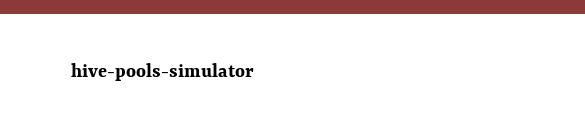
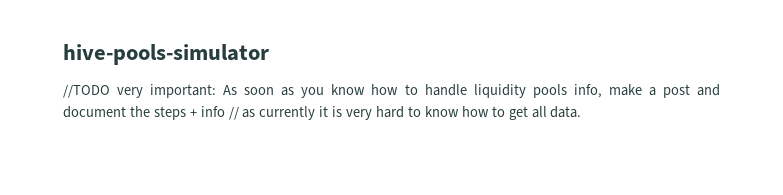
(254, 72) none -> [63,84,720,98] [63,106,582,120] // //TODO very important: As soon as you know how to handle liquidity pools info, make a post and document the steps + info // as currently it is very hard to know how to get all data.

